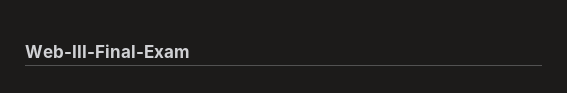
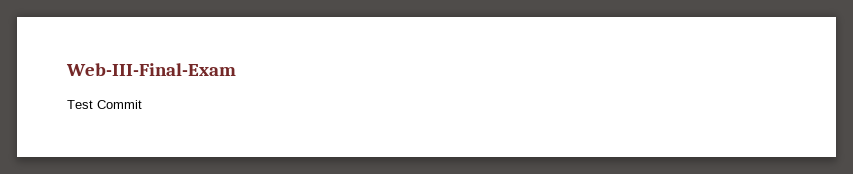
(190, 51) none -> [67,100,142,109] // Test Commit

